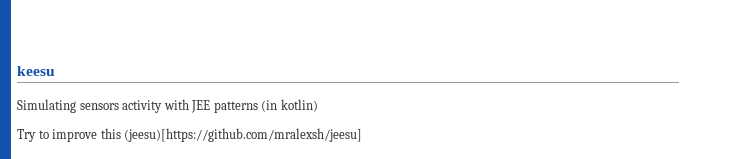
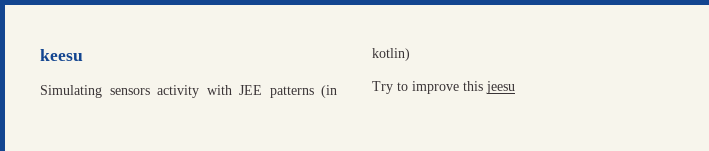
[124,128,363,142] (jeesu)[https://github.com/mralexsh/jeesu] -> [486,81,515,94] jeesu

